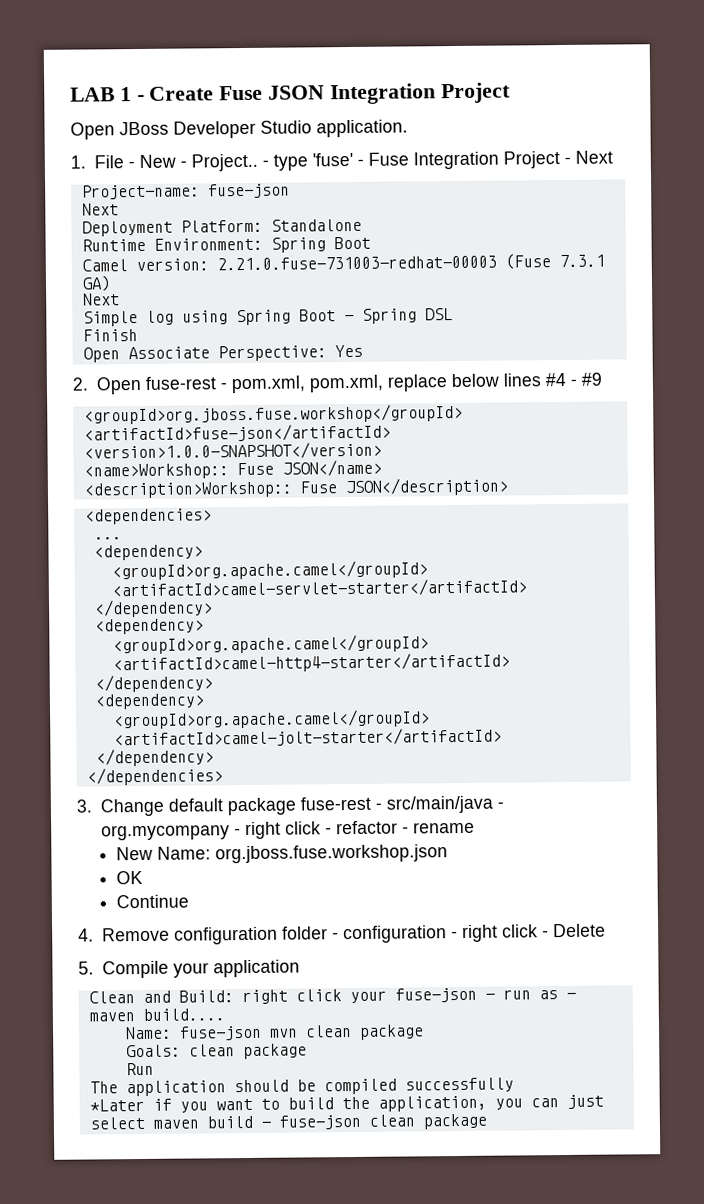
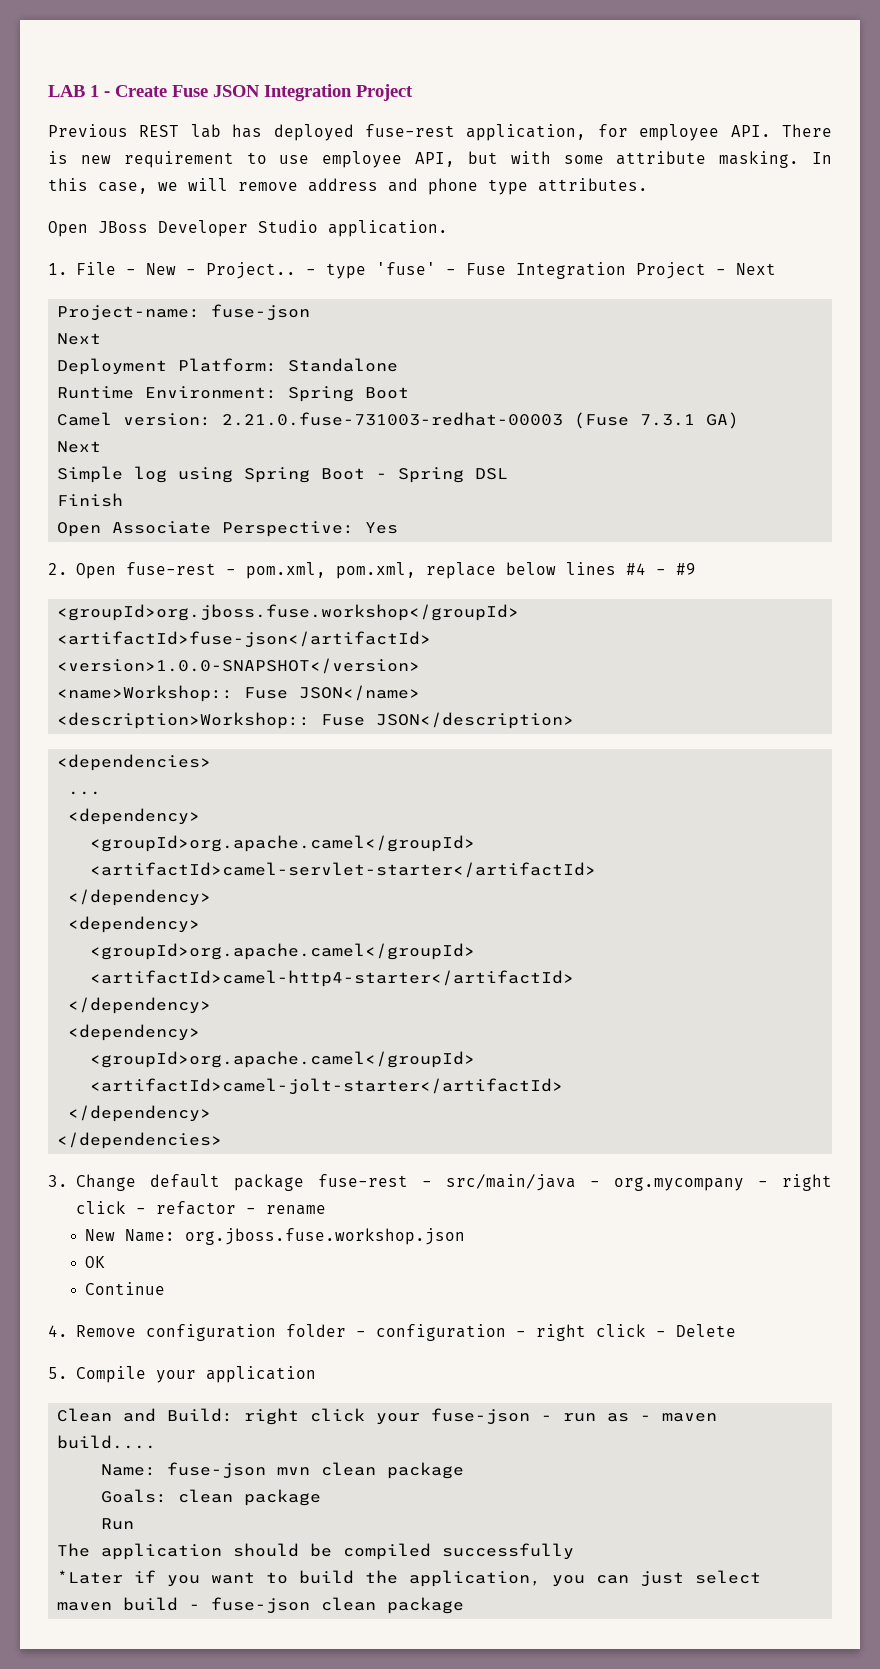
(511, 93) none -> [48,124,832,141] [48,151,833,168] [48,178,648,195] // Previous REST lab has deployed fuse-rest application, for employee API. There is new requirement to use employee API, but with some attribute masking. In this case, we will remove address and phone type attributes.

